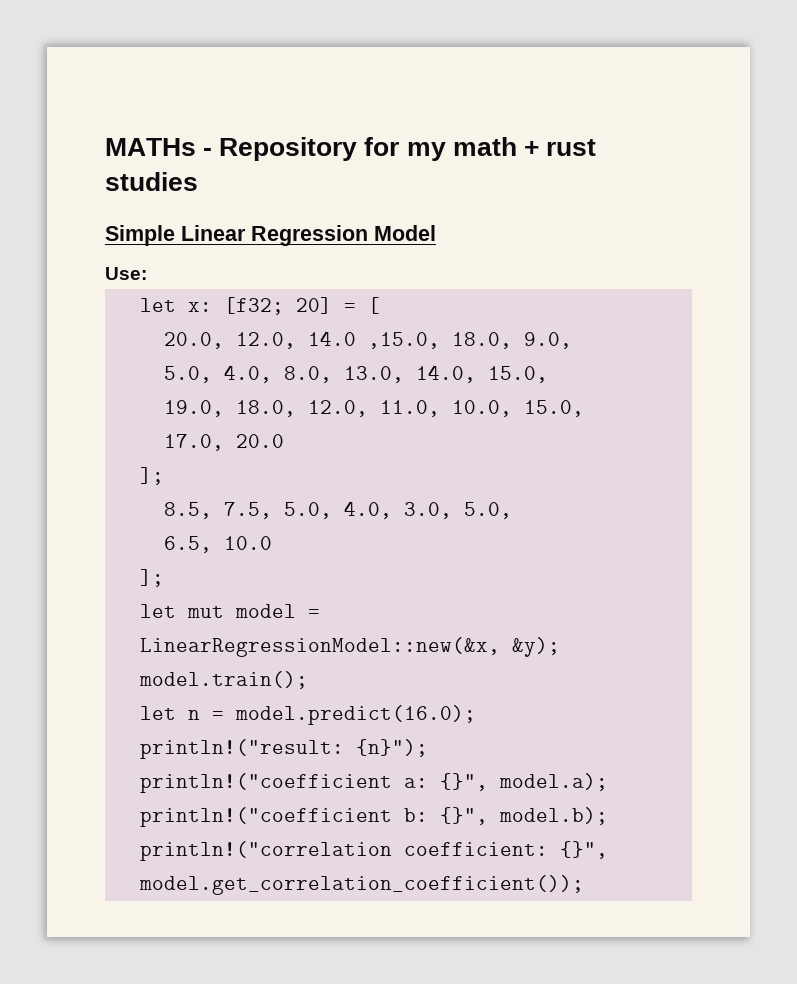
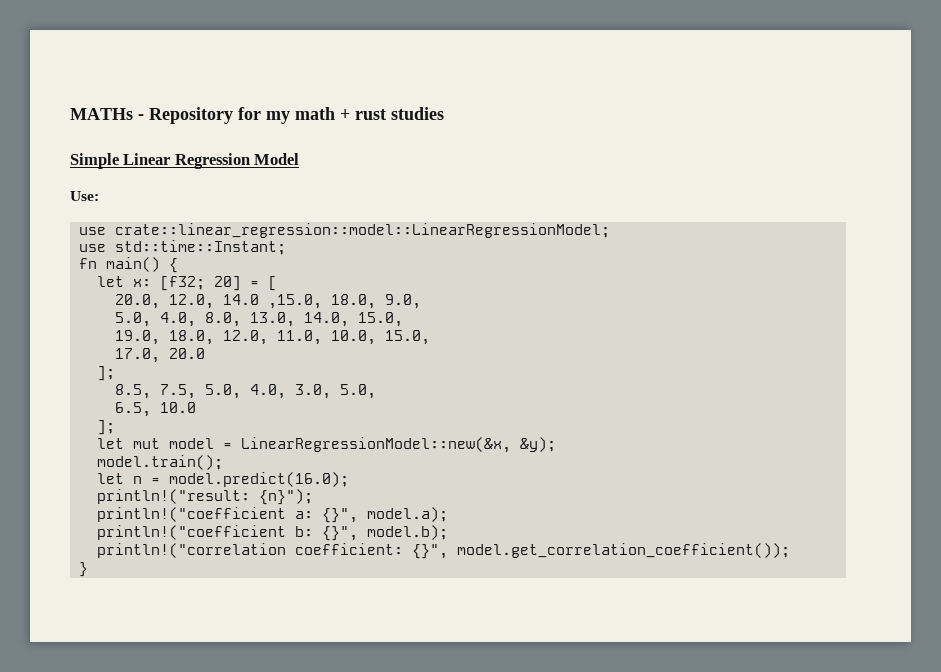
(147, 273) none -> [79,223,611,238] [79,240,287,255] [79,257,179,273] // use crate::linear_regression::model::LinearRegressionModel; // use std::time::Instant; // fn main() {
(585, 885) none -> [79,562,89,577] // }

